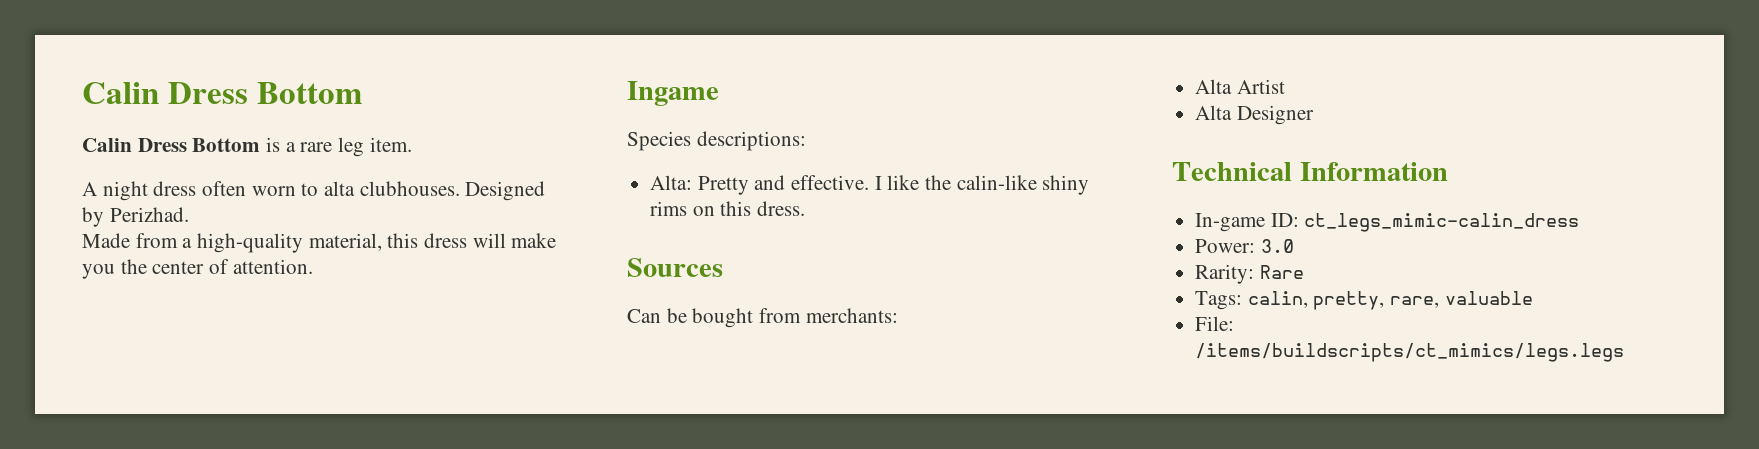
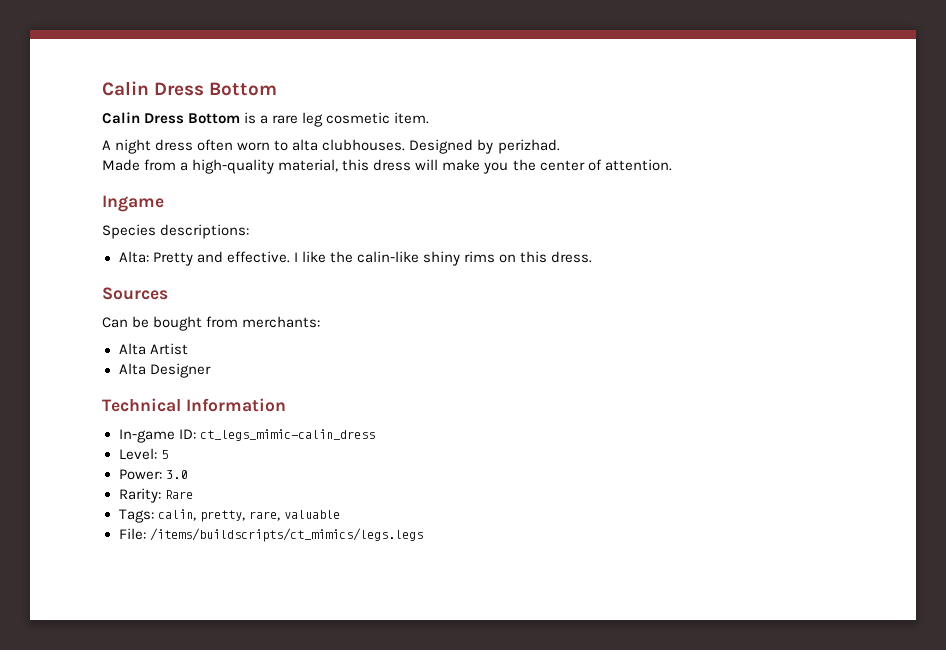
(365, 147) none -> [326,112,391,124] cosmetic
[109,207,189,222] Perizhad. -> [497,139,560,154] perizhad.
(1580, 222) none -> [118,448,168,460] // Level: 5

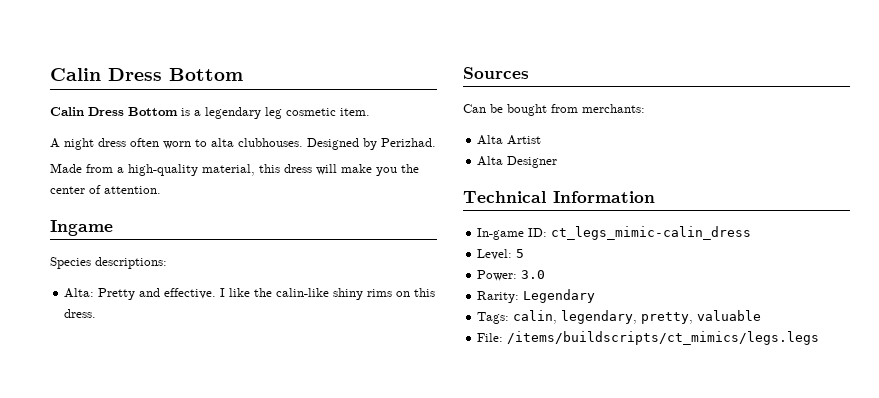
[272,115,299,124] rare -> [205,107,261,119] legendary
[497,139,560,154] perizhad. -> [381,138,436,147] Perizhad.
[164,490,193,499] Rare -> [523,289,596,303] Legendary
[199,510,280,522] pretty, rare, -> [561,310,694,324] legendary, pretty,

